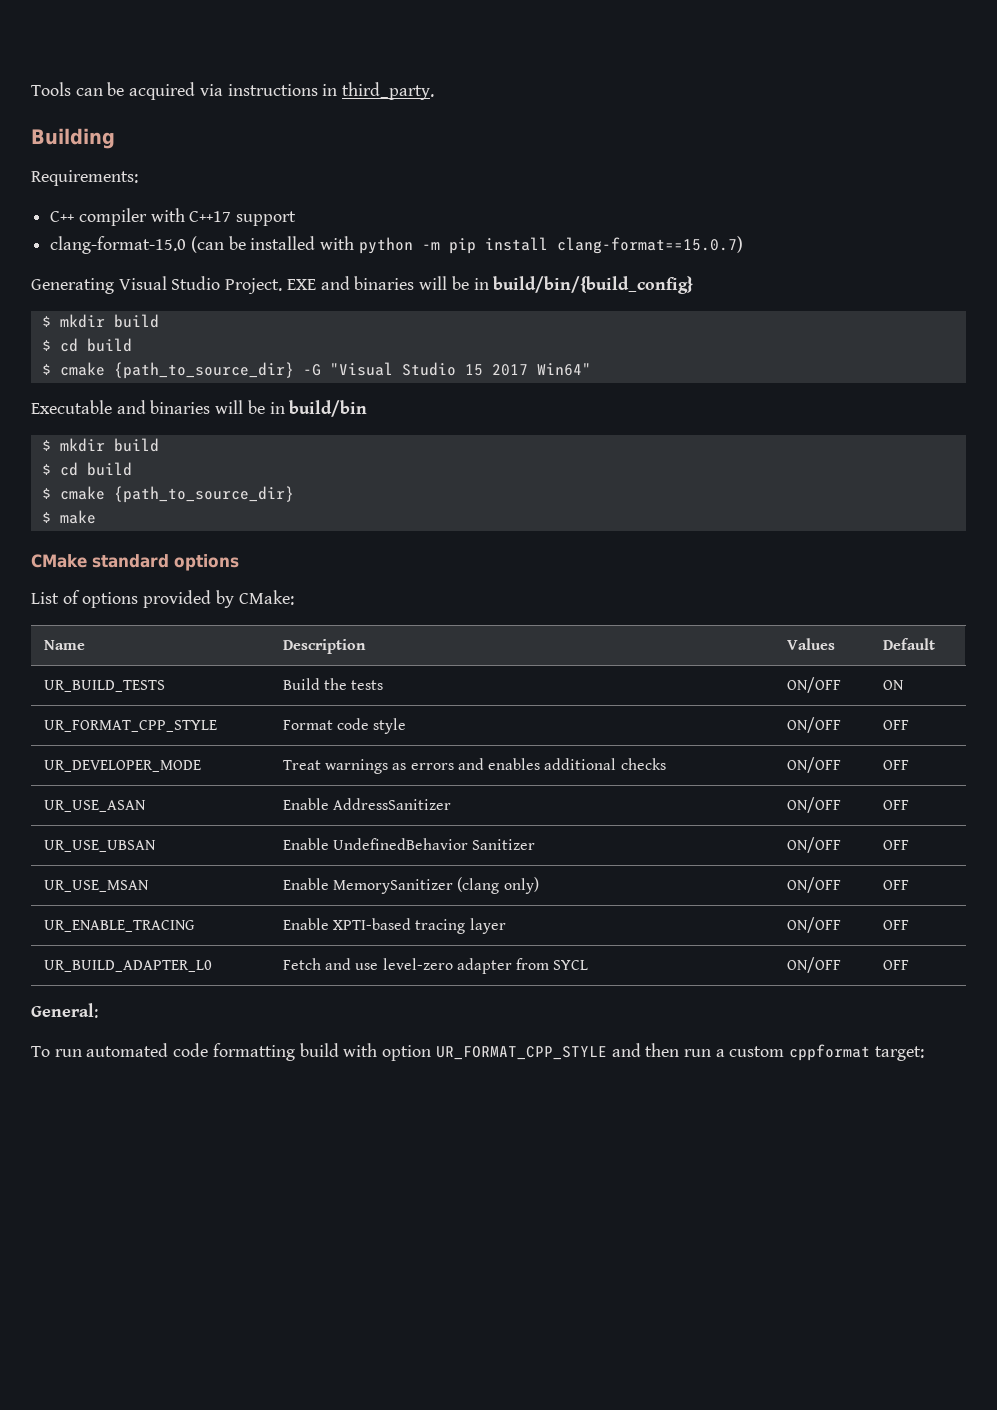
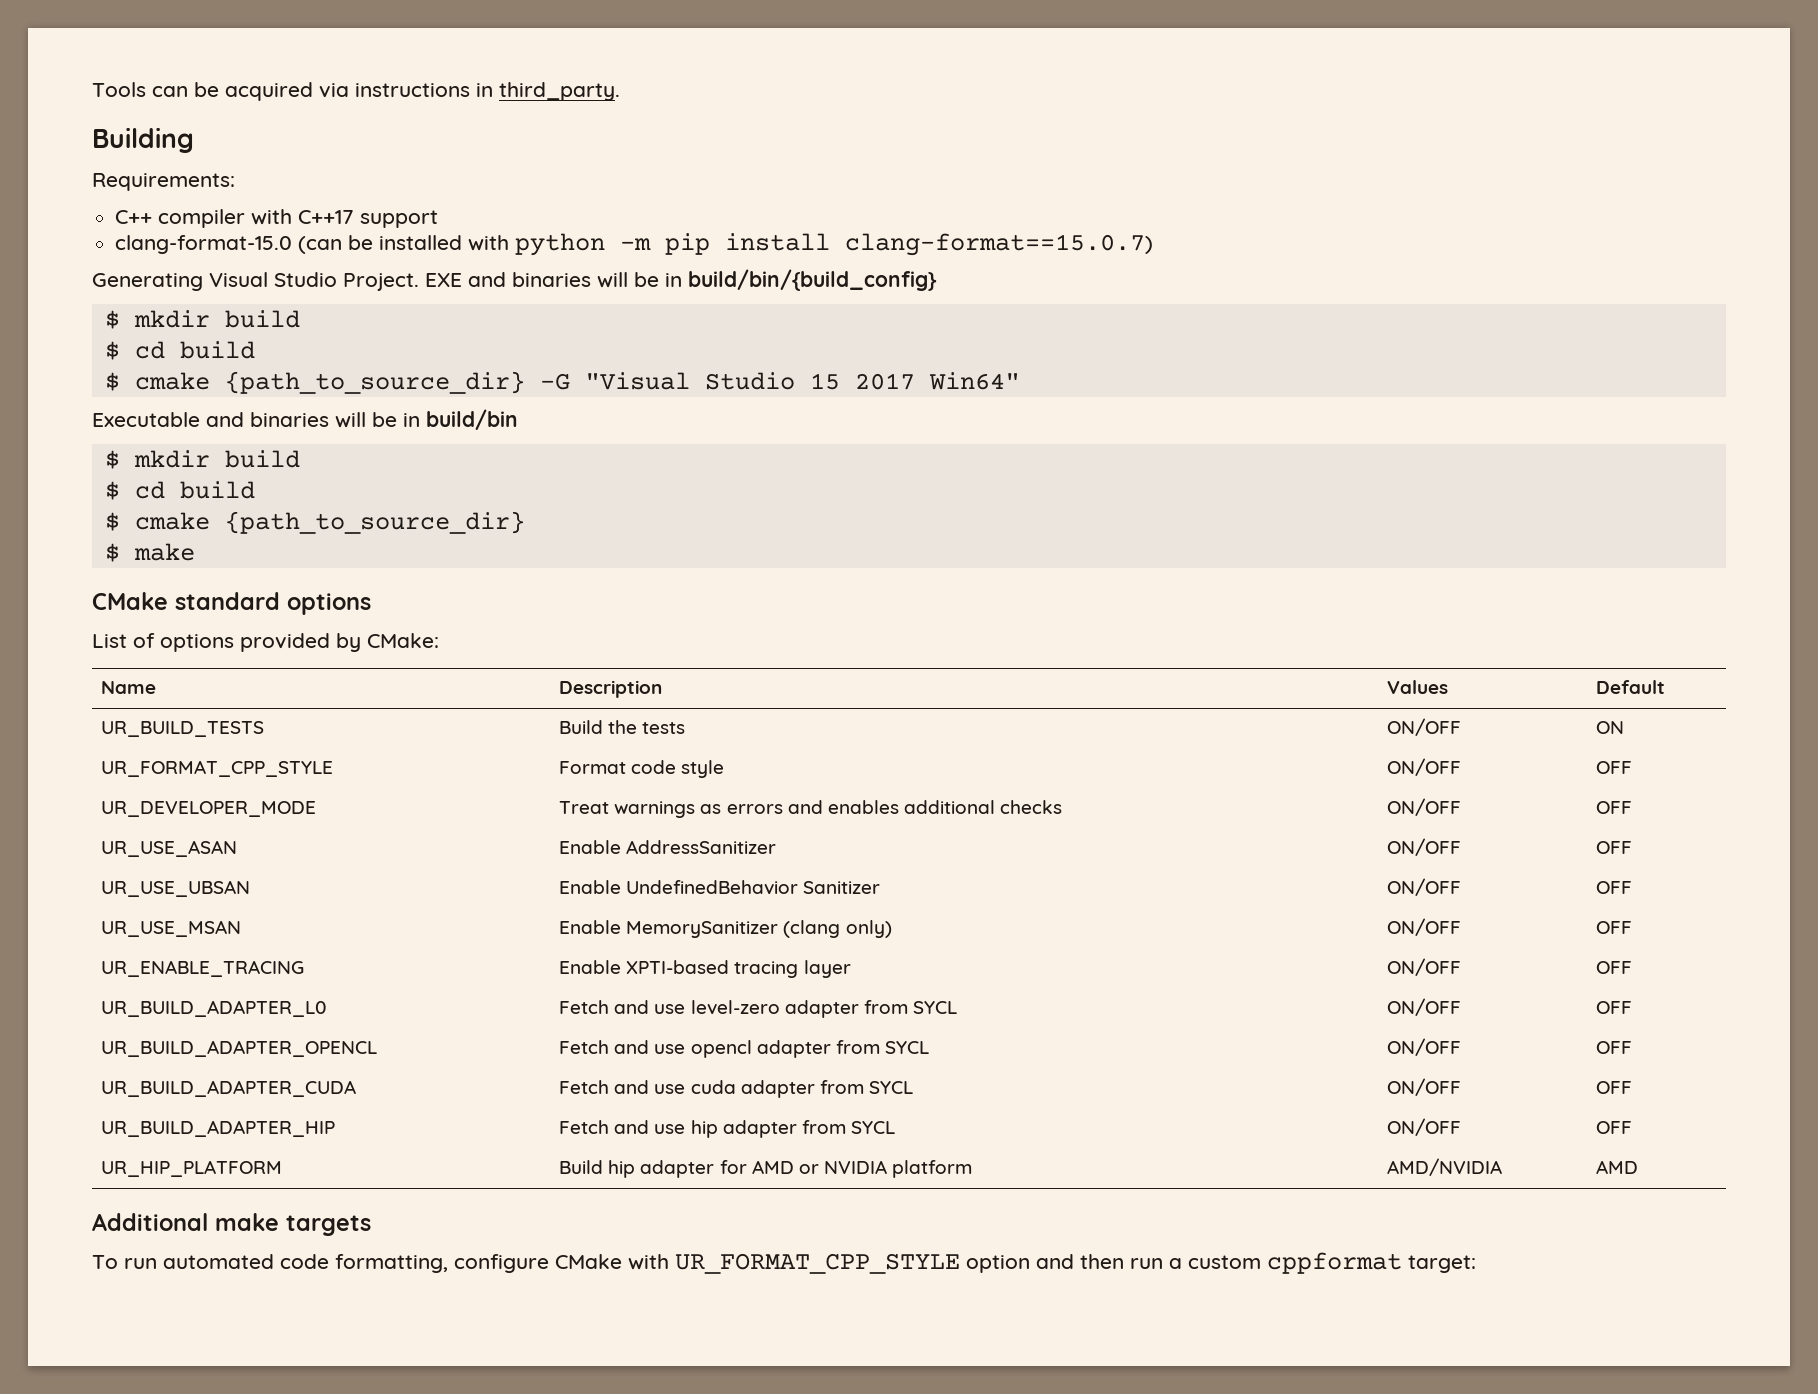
[31,1003,98,1018] [31,1043,607,1061] // General: // To run automated code formatting build with option UR_FORMAT_CPP_STYLE -> [101,1040,378,1057] [559,1040,929,1058] [1387,1038,1462,1056] [1596,1041,1633,1054] [101,1080,357,1097] [559,1080,913,1098] [1387,1078,1462,1096] [1596,1081,1633,1094] [101,1120,336,1137] [559,1120,895,1138] [1387,1118,1462,1136] [1596,1121,1633,1134] [101,1160,283,1177] [559,1160,973,1178] [1387,1158,1503,1176] [1596,1160,1639,1174] [92,1213,371,1236] [92,1253,1030,1274] // UR_BUILD_ADAPTER_OPENCL | Fetch and use opencl adapter from SYCL | ON/OFF | OFF // UR_BUILD_ADAPTER_CUDA | Fetch and use cuda adapter from SYCL | ON/OFF | OFF // UR_BUILD_ADAPTER_HIP | Fetch and use hip adapter from SYCL | ON/OFF | OFF // UR_HIP_PLATFORM | Build hip adapter for AMD or NVIDIA platform | AMD/NVIDIA | AMD // Additional make targets // To run automated code formatting, configure CMake with UR_FORMAT_CPP_STYLE option

